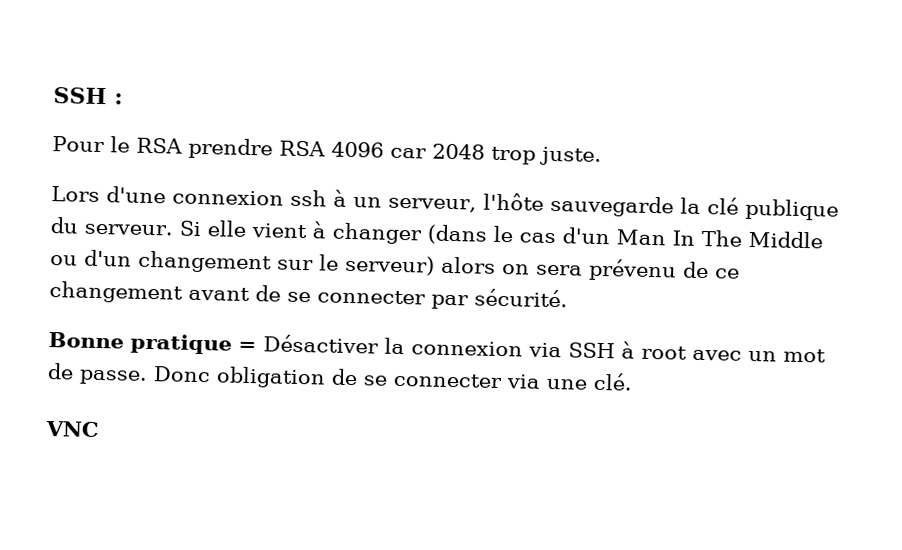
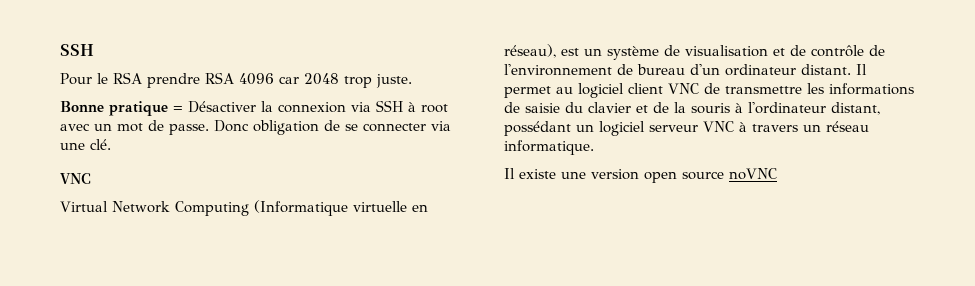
[53,87,123,105] SSH : -> [60,44,94,56] SSH
[51,186,839,221] [50,217,823,249] [50,249,740,282] [49,281,568,310] // Lors d'une connexion ssh à un serveur, l'hôte sauvegarde la clé publique du serveur. Si elle vient à changer (dans le cas d'un Man In The Middle ou d'un changement sur le serveur) alors on sera prévenu de ce changement avant de se connecter par sécurité. -> (412, 81) none
(100, 429) none -> [60,200,428,216] [504,44,885,60] [504,64,867,76] [504,83,914,98] [504,102,880,115] [504,121,869,136] [504,140,594,155] [504,168,777,183] // Virtual Network Computing (Informatique virtuelle en réseau), est un système de visualisation et de contrôle de l'environnement de bureau d'un ordinateur distant. Il permet au logiciel client VNC de transmettre les informations de saisie du clavier et de la souris à l'ordinateur distant, possédant un logiciel serveur VNC à travers un réseau informatique. // Il existe une version open source noVNC

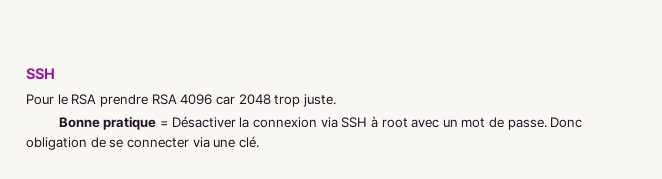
[60,173,91,184] [60,200,428,216] [504,44,885,60] [504,64,867,76] [504,83,914,98] [504,102,880,115] [504,121,869,136] [504,140,594,155] [504,168,777,183] // VNC // Virtual Network Computing (Informatique virtuelle en réseau), est un système de visualisation et de contrôle de l'environnement de bureau d'un ordinateur distant. Il permet au logiciel client VNC de transmettre les informations de saisie du clavier et de la souris à l'ordinateur distant, possédant un logiciel serveur VNC à travers un réseau informatique. // Il existe une version open source noVNC -> (259, 142) none

